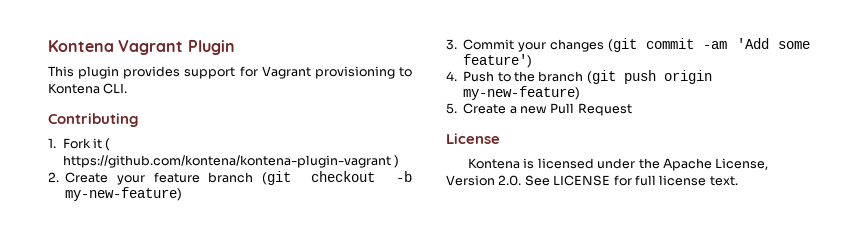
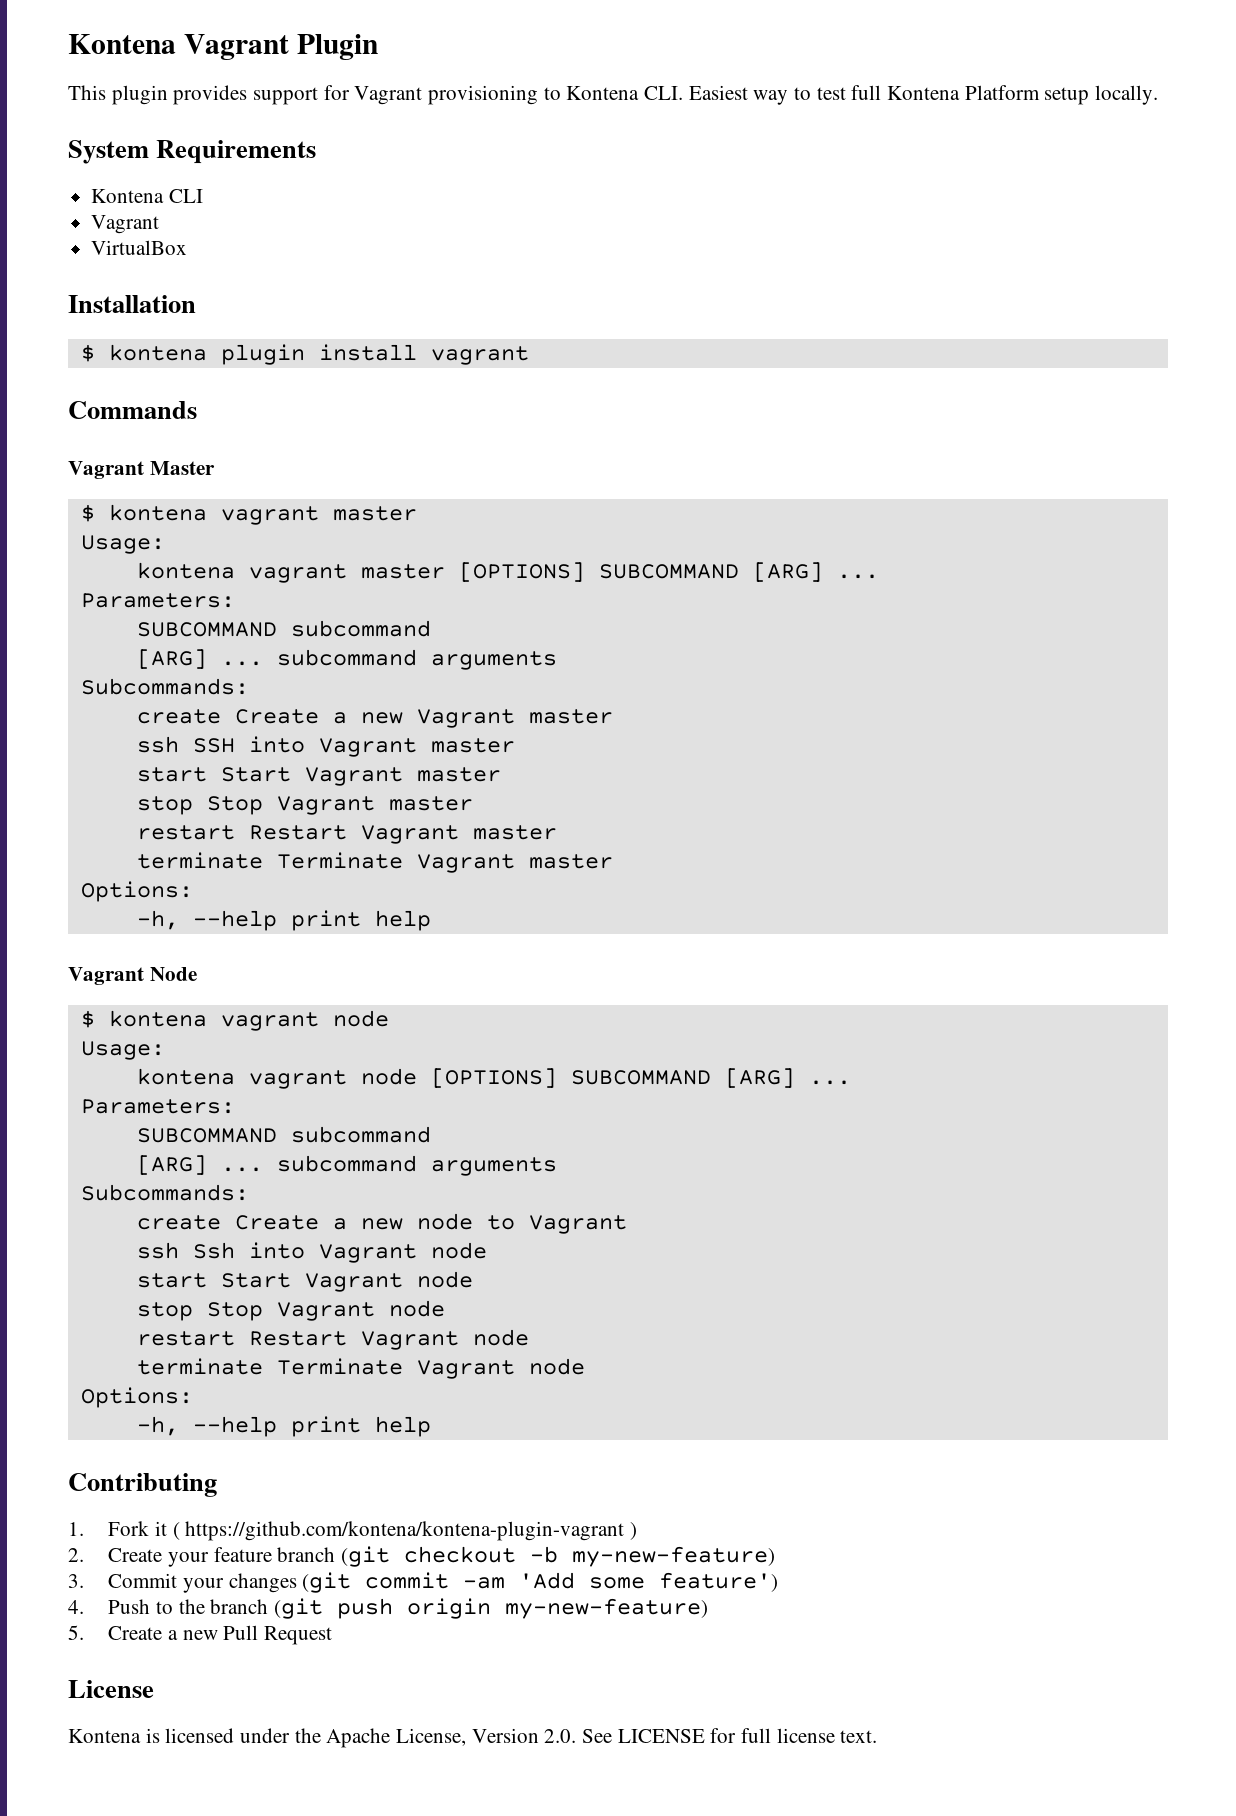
(128, 88) none -> [688,85,1159,105] [68,140,317,164] [91,189,203,203] [91,215,160,234] [91,240,188,255] [68,295,196,313] [80,344,529,365] [68,401,197,419] [68,461,215,479] [80,504,417,525] [80,535,165,554] [136,562,879,583] [80,593,235,608] [136,620,431,637] [136,649,557,670] [80,678,249,695] [136,709,613,728] [136,736,515,757] [136,767,501,786] [136,796,473,815] [136,825,557,844] [136,852,613,873] [80,881,193,902] [136,910,431,931] [68,967,197,985] [80,1010,389,1031] [80,1041,165,1060] [136,1068,851,1089] [80,1099,235,1114] [136,1126,431,1143] [136,1155,557,1176] [80,1184,249,1201] [136,1213,627,1234] [136,1242,487,1263] [136,1271,473,1292] [136,1300,445,1321] [136,1329,529,1350] [136,1358,585,1379] [80,1387,193,1408] [136,1416,431,1437] Easiest way to test full Kontena Platform setup locally. // System Requirements // Kontena CLI // Vagrant // VirtualBox // Installation // $ kontena plugin install vagrant // Commands // Vagrant Master // $ kontena vagrant master // Usage: // kontena vagrant master [OPTIONS] SUBCOMMAND [ARG] ... // Parameters: // SUBCOMMAND subcommand // [ARG] ... subcommand arguments // Subcommands: // create Create a new Vagrant master // ssh SSH into Vagrant master // start Start Vagrant master // stop Stop Vagrant master // restart Restart Vagrant master // terminate Terminate Vagrant master // Options: // -h, --help print help // Vagrant Node // $ kontena vagrant node // Usage: // kontena vagrant node [OPTIONS] SUBCOMMAND [ARG] ... // Parameters: // SUBCOMMAND subcommand // [ARG] ... subcommand arguments // Subcommands: // create Create a new node to Vagrant // ssh Ssh into Vagrant node // start Start Vagrant node // stop Stop Vagrant node // restart Restart Vagrant node // terminate Terminate Vagrant node // Options: // -h, --help print help

